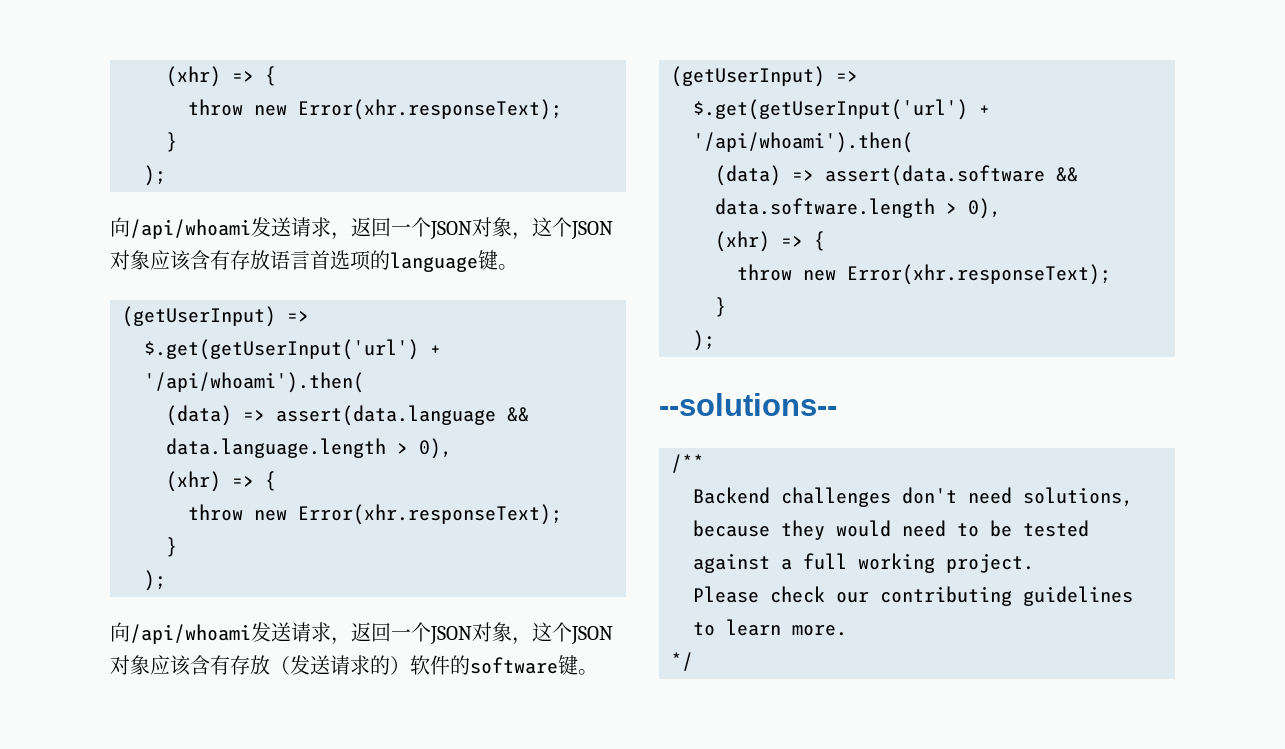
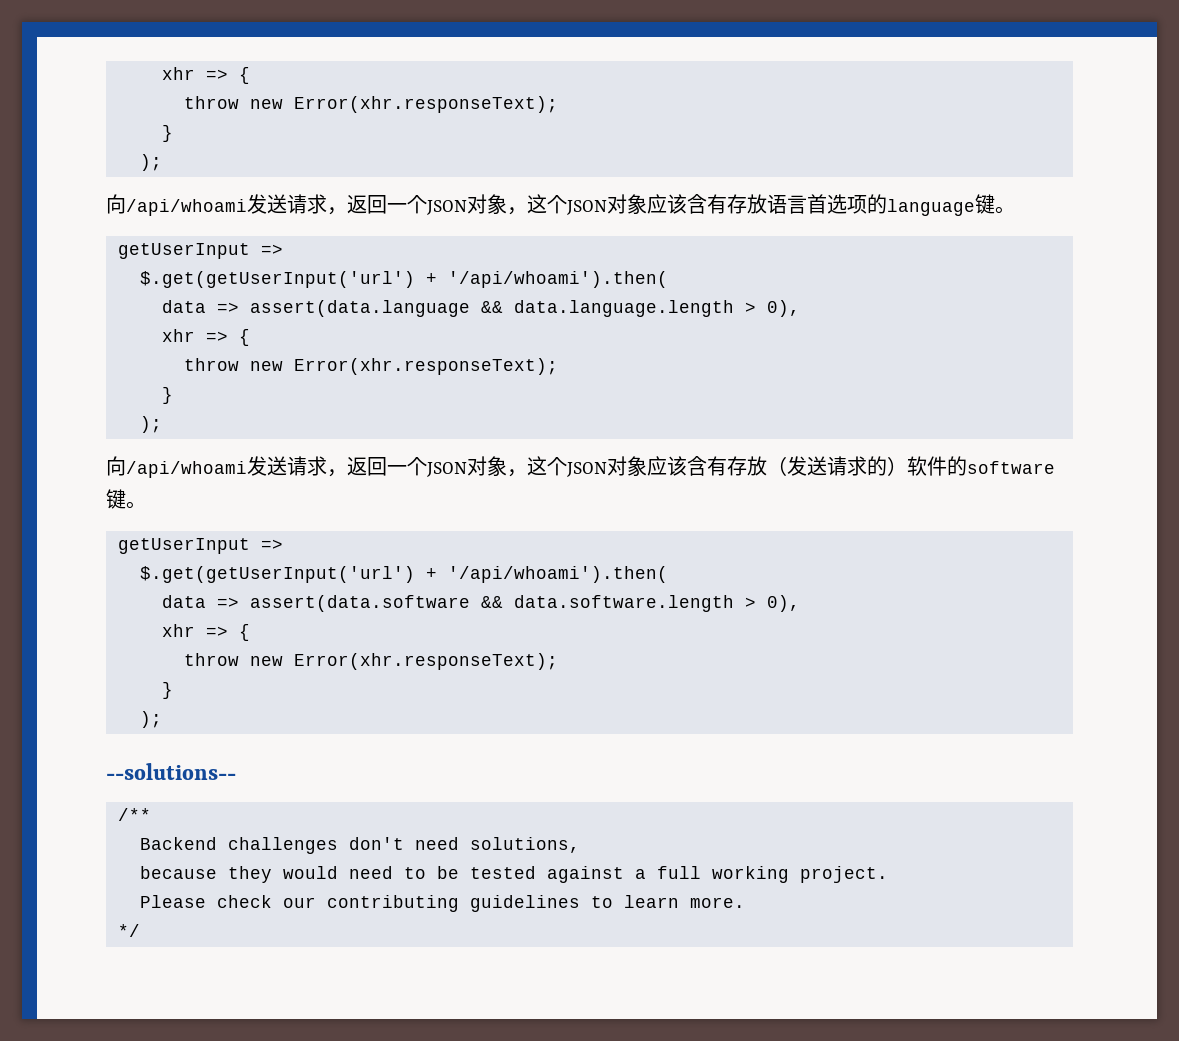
[166,66,221,87] (xhr) -> [162,67,195,80] xhr
[122,306,309,327] [144,339,441,360] [144,372,364,393] [166,405,232,426] (getUserInput) => // $.get(getUserInput('url') + '/api/whoami').then( // (data) -> [118,243,283,259] [140,271,668,288] [162,300,206,313] getUserInput => // $.get(getUserInput('url') + '/api/whoami').then( // data
[166,471,221,492] (xhr) -> [162,329,195,342] xhr
[671,66,858,87] [693,99,990,120] [693,132,913,153] [715,165,781,186] (getUserInput) => // $.get(getUserInput('url') + '/api/whoami').then( // (data) -> [118,538,283,554] [140,566,668,583] [162,595,206,608] getUserInput => // $.get(getUserInput('url') + '/api/whoami').then( // data
[715,231,770,252] (xhr) -> [162,624,195,637] xhr

